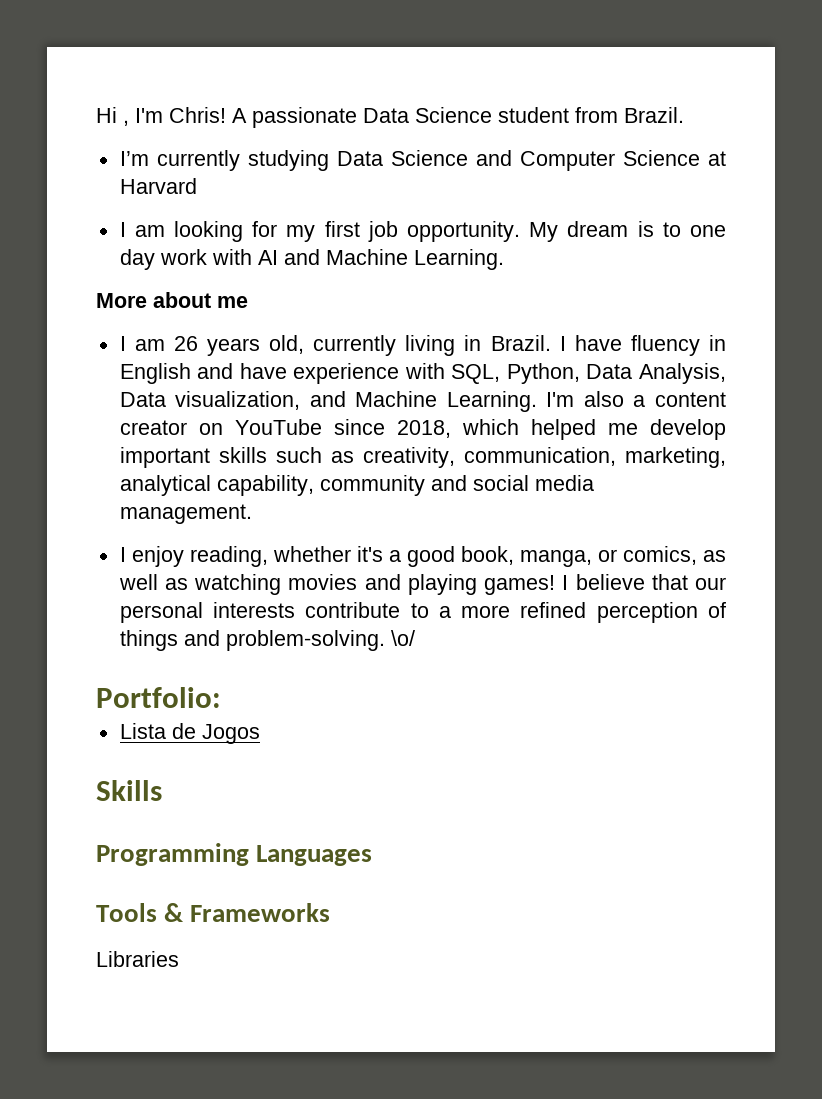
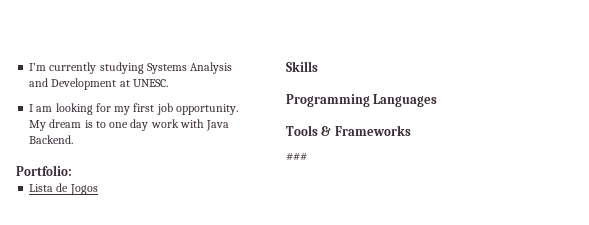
[96,107,684,128] [119,150,726,171] [119,178,197,194] Hi , I'm Chris! A passionate Data Science student from Brazil. // I’m currently studying Data Science and Computer Science at Harvard -> [29,62,233,74] [29,78,168,90] I’m currently studying Systems Analysis and Development at UNESC.
[257,249,504,270] [96,292,248,308] [119,335,726,356] [119,363,726,384] [119,391,726,412] [119,419,726,440] [119,447,726,468] [119,475,594,496] [119,504,252,524] [119,546,727,567] [118,574,727,595] [119,602,726,623] [119,630,415,651] AI and Machine Learning. // More about me // I am 26 years old, currently living in Brazil. I have fluency in English and have experience with SQL, Python, Data Analysis, Data visualization, and Machine Learning. I'm also a content creator on YouTube since 2018, which helped me develop important skills such as creativity, communication, marketing, analytical capability, community and social media management. // I enjoy reading, whether it's a good book, manga, or comics, as well as watching movies and playing games! I believe that our personal interests contribute to a more refined perception of things and problem-solving. \o/ -> [206,120,230,131] [29,135,74,144] Java Backend.
[96,951,179,967] Libraries -> [286,152,307,161] ###

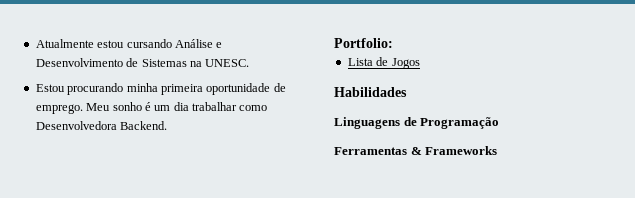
[29,62,233,74] [29,78,168,90] [29,103,238,115] [29,119,230,131] I’m currently studying Systems Analysis and Development at UNESC. // I am looking for my first job opportunity. My dream is to one day work with Java -> [35,39,223,48] [35,58,250,67] [35,83,286,95] [35,102,268,114] [35,121,117,130] Atualmente estou cursando Análise e Desenvolvimento de Sistemas na UNESC. // Estou procurando minha primeira oportunidade de emprego. Meu sonho é um dia trabalhar como Desenvolvedora
[286,61,318,72] [286,94,438,107] [286,125,318,136] Skills // Programming Languages // Tools -> [334,87,407,97] [334,117,500,129] [334,147,407,155] Habilidades // Linguagens de Programação // Ferramentas
[286,152,307,161] // ### -> (498, 150) none

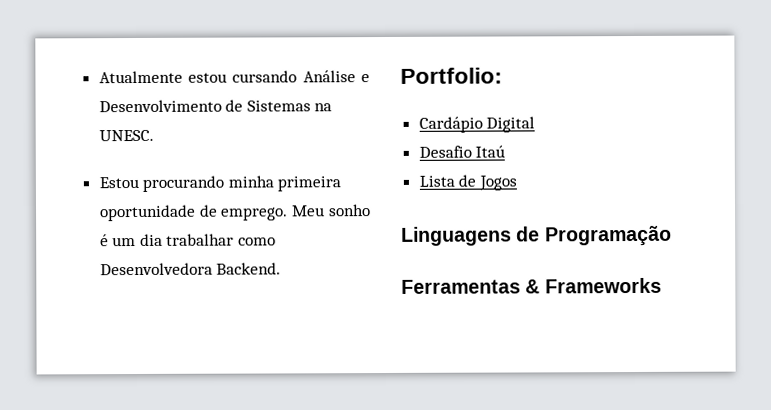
(393, 43) none -> [418,116,536,133] [418,145,506,158] // Cardápio Digital // Desafio Itaú
[334,87,407,97] // Habilidades -> (517, 183) none

